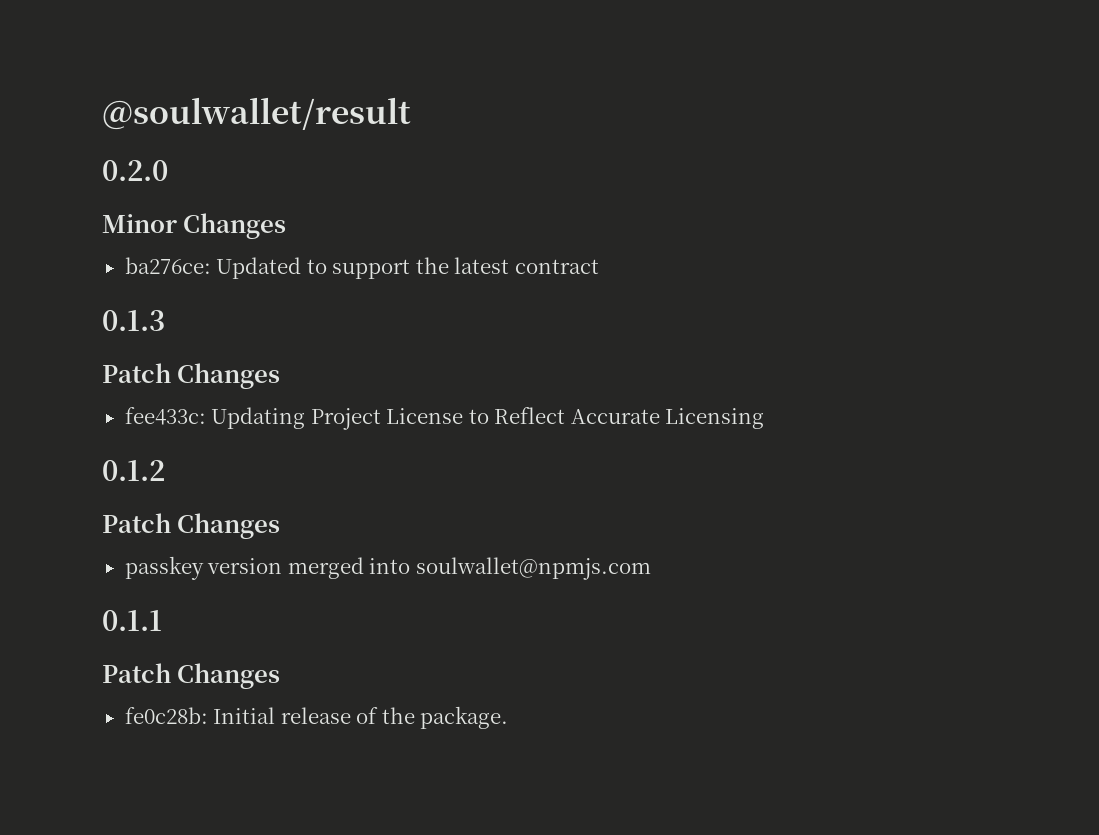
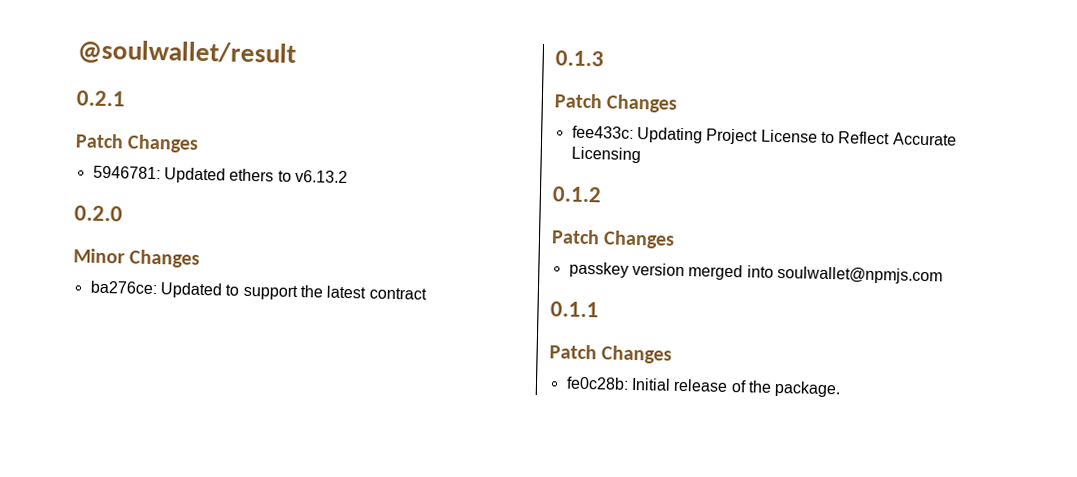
(411, 113) none -> [76,90,125,107] [75,133,200,153] [92,165,348,184] // 0.2.1 // Patch Changes // 5946781: Updated ethers to v6.13.2

